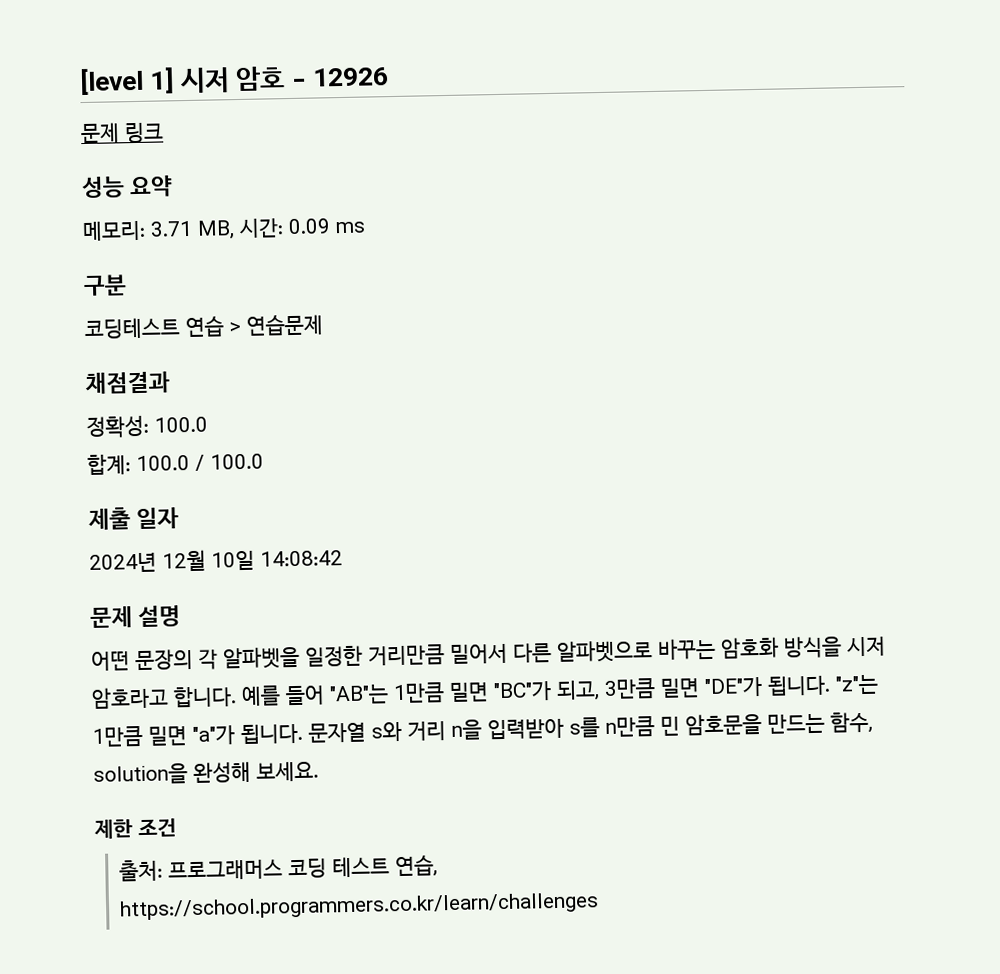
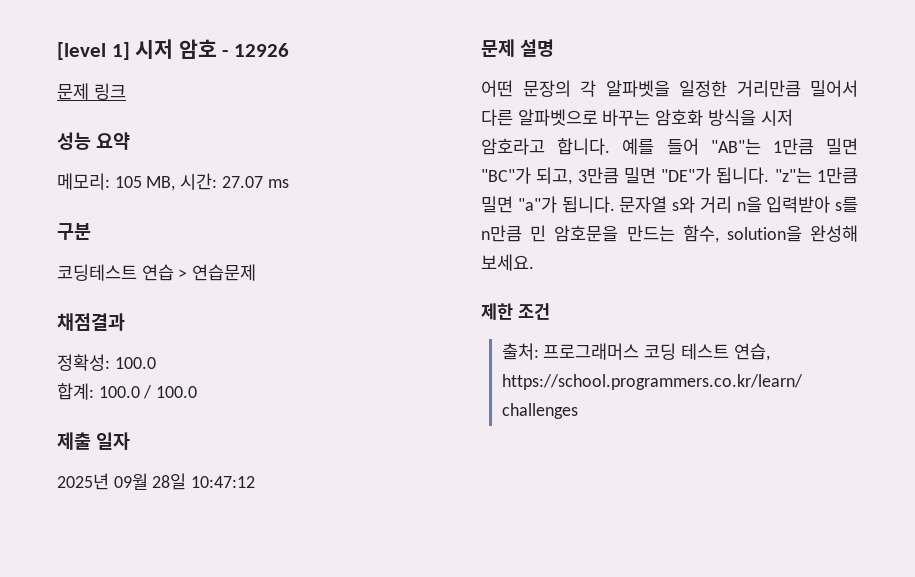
[150,220,193,237] 3.71 -> [114,176,142,188] 105
[288,218,331,235] 0.09 -> [221,176,263,188] 27.07
[89,549,343,573] 2024년 12월 10일 14:08:42 -> [57,473,256,490] 2025년 09월 28일 10:47:12

